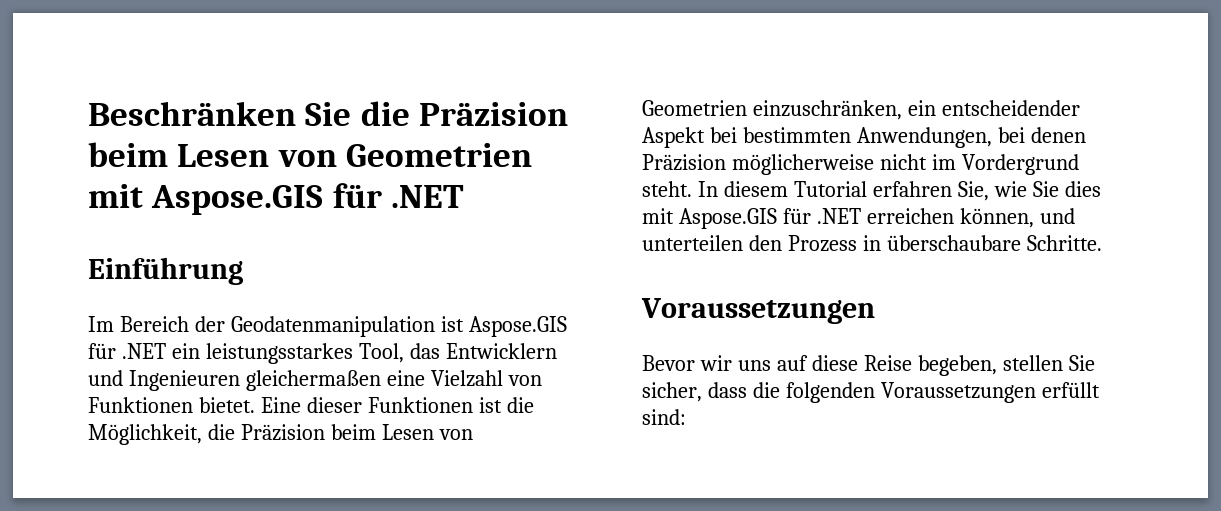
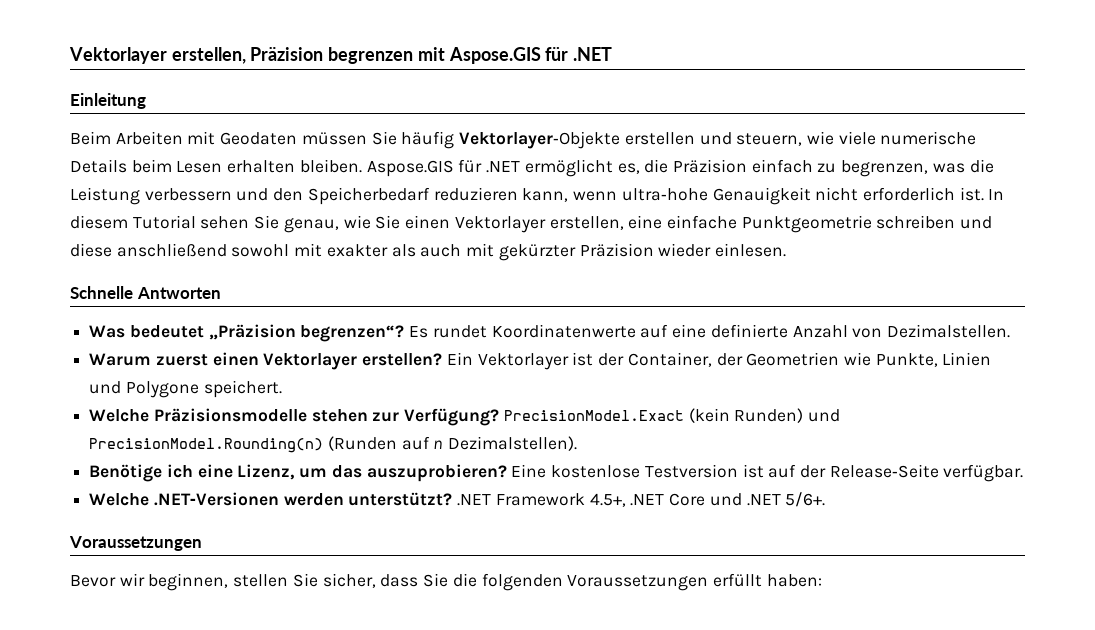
[88,101,568,126] [88,142,532,167] [88,183,464,215] [88,257,243,285] [88,316,567,337] [88,343,557,364] [88,370,542,391] [88,397,534,413] [88,424,473,445] [642,100,1080,120] [642,127,1086,148] [642,154,1079,175] [642,181,1101,201] [642,208,1075,229] [642,235,1102,252] [641,298,875,324] [642,355,997,376] Beschränken Sie die Präzision beim Lesen von Geometrien mit Aspose.GIS für .NET // Einführung // Im Bereich der Geodatenmanipulation ist Aspose.GIS für .NET ein leistungsstarkes Tool, das Entwicklern und Ingenieuren gleichermaßen eine Vielzahl von Funktionen bietet. Eine dieser Funktionen ist die Möglichkeit, die Präzision beim Lesen von Geometrien einzuschränken, ein entscheidender Aspekt bei bestimmten Anwendungen, bei denen Präzision möglicherweise nicht im Vordergrund steht. In diesem Tutorial erfahren Sie, wie Sie dies mit Aspose.GIS für .NET erreichen können, und unterteilen den Prozess in überschaubare Schritte. // Voraussetzungen // Bevor wir uns auf diese Reise begeben, -> [69,47,613,64] [70,93,146,109] [70,131,977,149] [70,159,994,177] [70,187,1005,205] [70,215,993,233] [70,243,786,261] [70,286,221,299] [89,324,1010,342] [89,352,992,370] [89,380,282,398] [89,408,841,426] [89,436,578,453] [89,464,1024,482] [89,492,826,507] [69,536,202,551] [70,573,229,591] Vektorlayer erstellen, Präzision begrenzen mit Aspose.GIS für .NET // Einleitung // Beim Arbeiten mit Geodaten müssen Sie häufig Vektorlayer‑Objekte erstellen und steuern, wie viele numerische Details beim Lesen erhalten bleiben. Aspose.GIS für .NET ermöglicht es, die Präzision einfach zu begrenzen, was die Leistung verbessern und den Speicherbedarf reduzieren kann, wenn ultra‑hohe Genauigkeit nicht erforderlich ist. In diesem Tutorial sehen Sie genau, wie Sie einen Vektorlayer erstellen, eine einfache Punktgeometrie schreiben und diese anschließend sowohl mit exakter als auch mit gekürzter Präzision wieder einlesen. // Schnelle Antworten // Was bedeutet „Präzision begrenzen“? Es rundet Koordinatenwerte auf eine definierte Anzahl von Dezimalstellen. // Warum zuerst einen Vektorlayer erstellen? Ein Vektorlayer ist der Container, der Geometrien wie Punkte, Linien und Polygone speichert. // Welche Präzisionsmodelle stehen zur Verfügung? PrecisionModel.Exact (kein Runden) und PrecisionModel.Rounding(n) (Runden auf n Dezimalstellen). // Benötige ich eine Lizenz, um das auszuprobieren? Eine kostenlose Testversion ist auf der Release‑Seite verfügbar. // Welche .NET‑Versionen werden unterstützt? .NET Framework 4.5+, .NET Core und .NET 5/6+. // Voraussetzungen // Bevor wir beginnen,
(747, 390) none -> [423,573,449,587] Sie
[642,409,686,425] sind: -> [766,574,822,587] haben:

